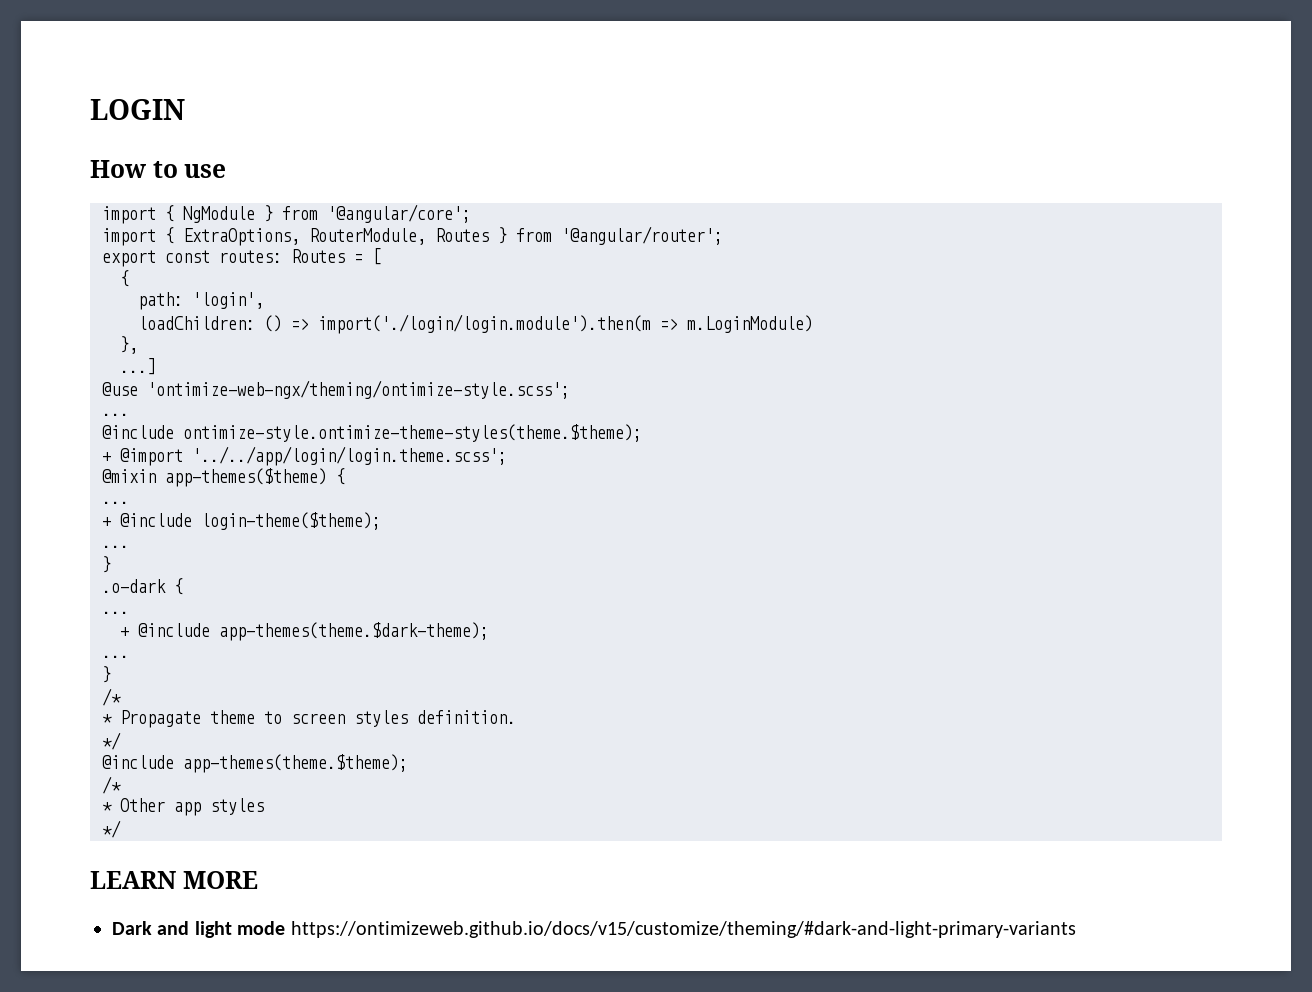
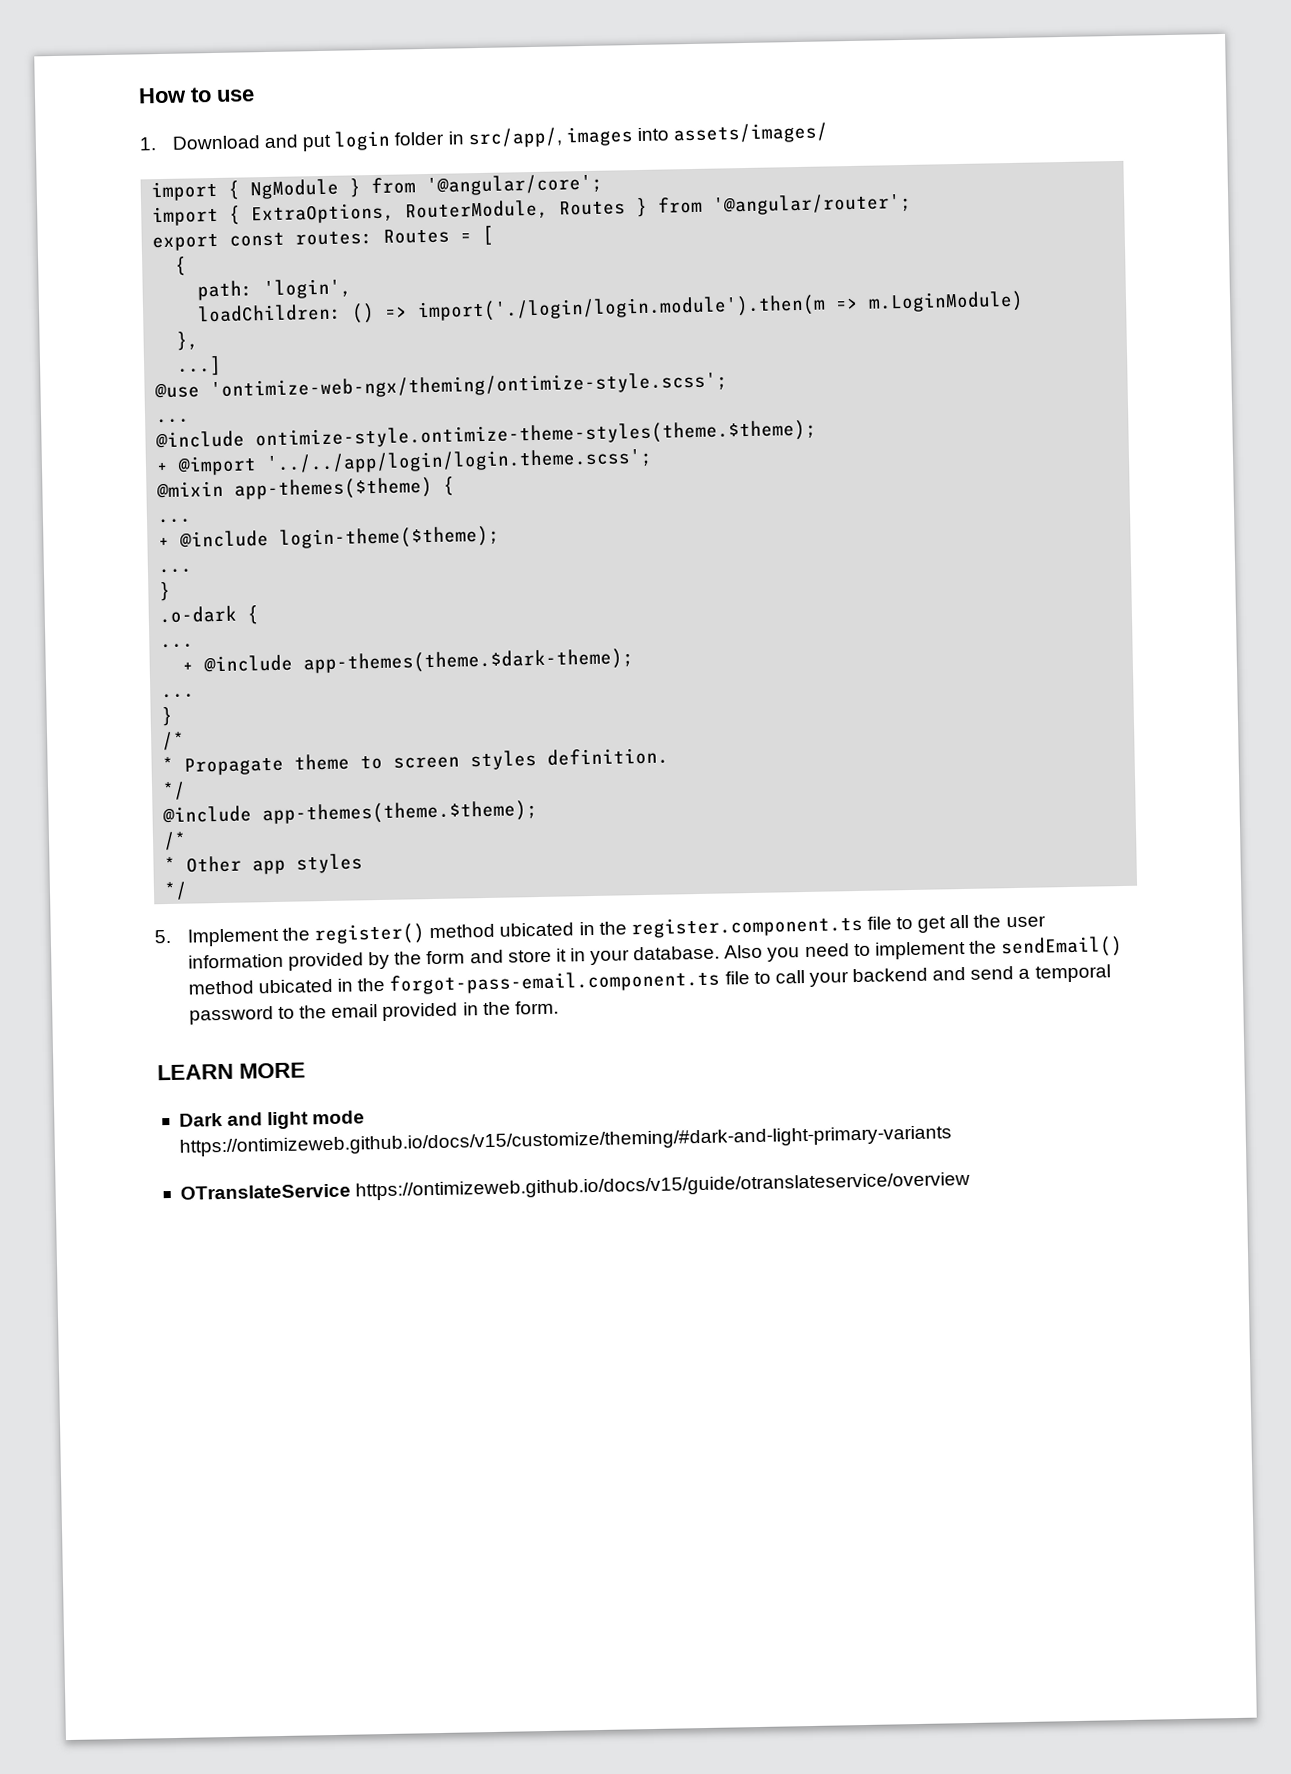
[90,99,185,120] LOGIN // -> (138, 95) none
(227, 171) none -> [139,122,829,152] // 1. Download and put login folder in src/app/, images into assets/images/
(121, 829) none -> [154,914,1046,947] [187,936,1124,971] [187,964,1111,995] [188,1000,559,1025] // 5. Implement the register() method ubicated in the register.component.ts file to get all the user information provided by the form and store it in your database. Also you need to implement the sendEmail() method ubicated in the forgot-pass-email.component.ts file to call your backend and send a temporal password to the email provided in the form.
(1076, 929) none -> [179,1171,971,1201] // OTranslateService https://ontimizeweb.github.io/docs/v15/guide/otranslateservice/overview

